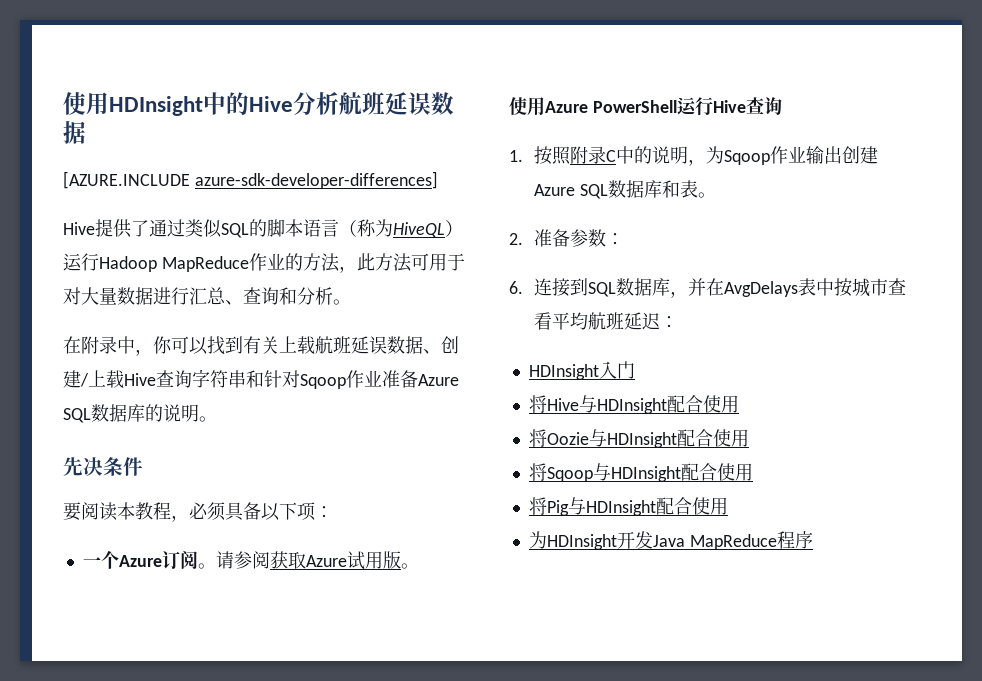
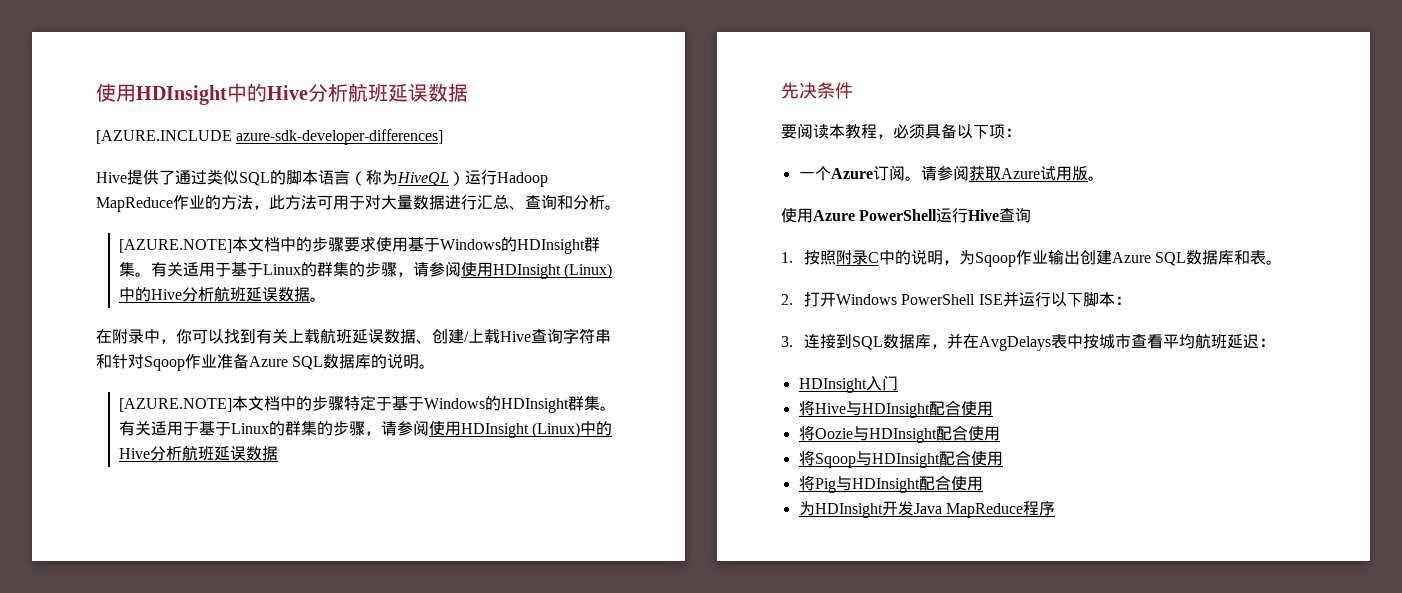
(351, 302) none -> [119,236,601,254] [119,261,613,279] [119,286,327,302] // [AZURE.NOTE]本文档中的步骤要求使用基于Windows的HDInsight群集。有关适用于基于Linux的群集的步骤，请参阅使用HDInsight (Linux)中的Hive分析航班延误数据。
(217, 419) none -> [119,395,617,413] [119,420,613,438] [119,445,279,461] // [AZURE.NOTE]本文档中的步骤特定于基于Windows的HDInsight群集。有关适用于基于Linux的群集的步骤，请参阅使用HDInsight (Linux)中的Hive分析航班延误数据
[534,229,625,247] [509,281,523,294] 准备参数： // 6. -> [804,291,1131,307] [781,336,793,347] 打开Windows PowerShell ISE并运行以下脚本： // 3.

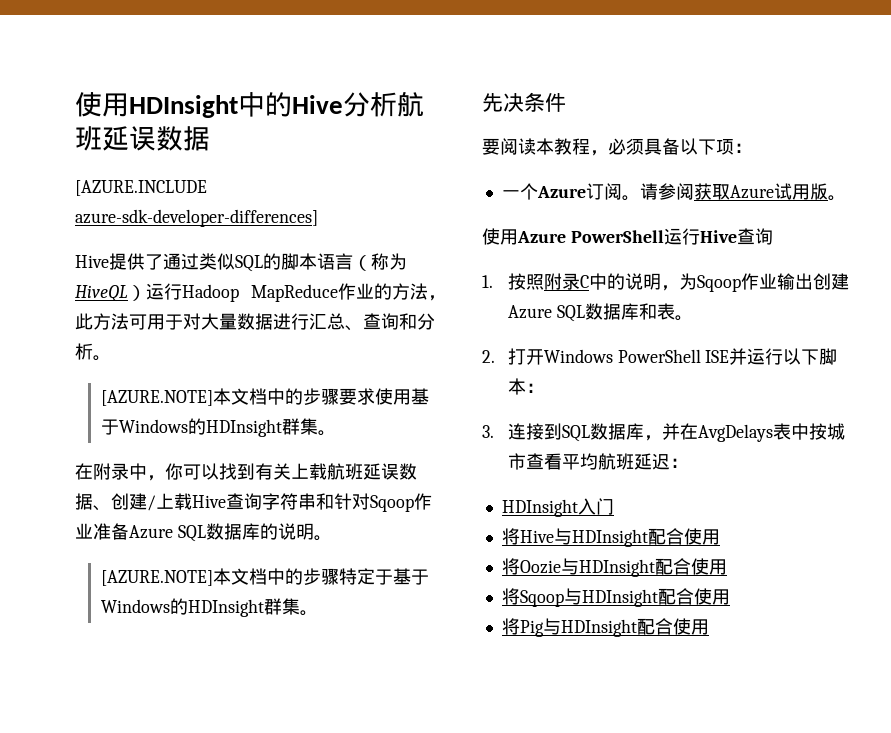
[151,261,613,279] [119,286,327,302] 有关适用于基于Linux的群集的步骤，请参阅使用HDInsight (Linux)中的Hive分析航班延误数据。 -> (336, 433) none
[119,420,613,438] [119,445,279,461] 有关适用于基于Linux的群集的步骤，请参阅使用HDInsight (Linux)中的Hive分析航班延误数据 -> (318, 613) none
[798,501,1055,518] // 为HDInsight开发Java MapReduce程序 -> (709, 627) none

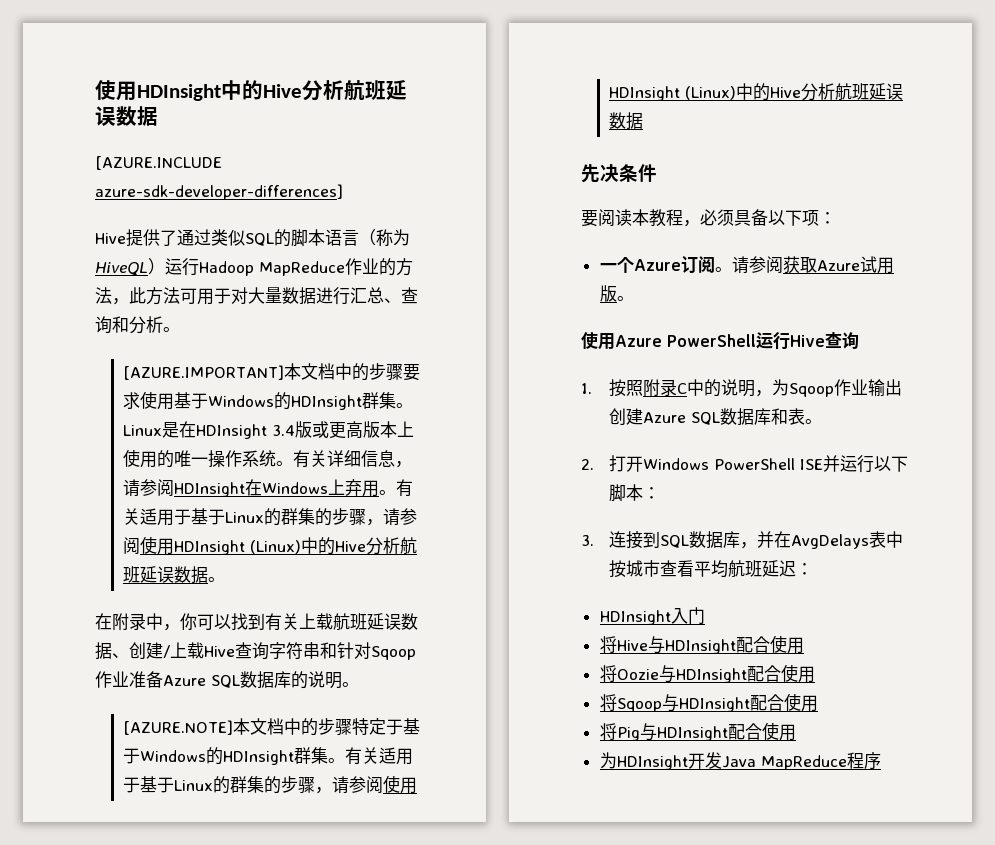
[100,390,213,406] [AZURE.NOTE] -> [122,365,284,380] [AZURE.IMPORTANT]
(336, 433) none -> [122,421,414,439] [122,449,412,468] [122,479,413,497] [122,508,417,526] [122,536,417,555] [122,566,225,584] Linux是在HDInsight 3.4版或更高版本上使用的唯一操作系统。有关详细信息，请参阅HDInsight在Windows上弃用。有关适用于基于Linux的群集的步骤，请参阅使用HDInsight (Linux)中的Hive分析航班延误数据。
(318, 613) none -> [344,747,413,765] [122,775,417,794] [608,83,903,101] [608,112,643,130] 有关适用于基于Linux的群集的步骤，请参阅使用HDInsight (Linux)中的Hive分析航班延误数据
(709, 627) none -> [599,752,881,770] // 为HDInsight开发Java MapReduce程序

